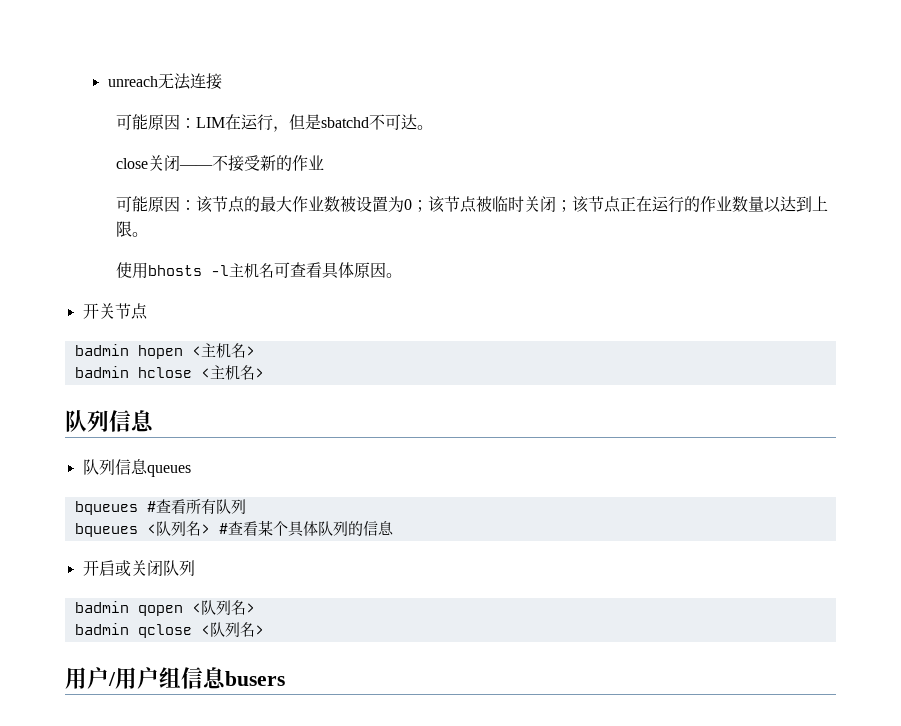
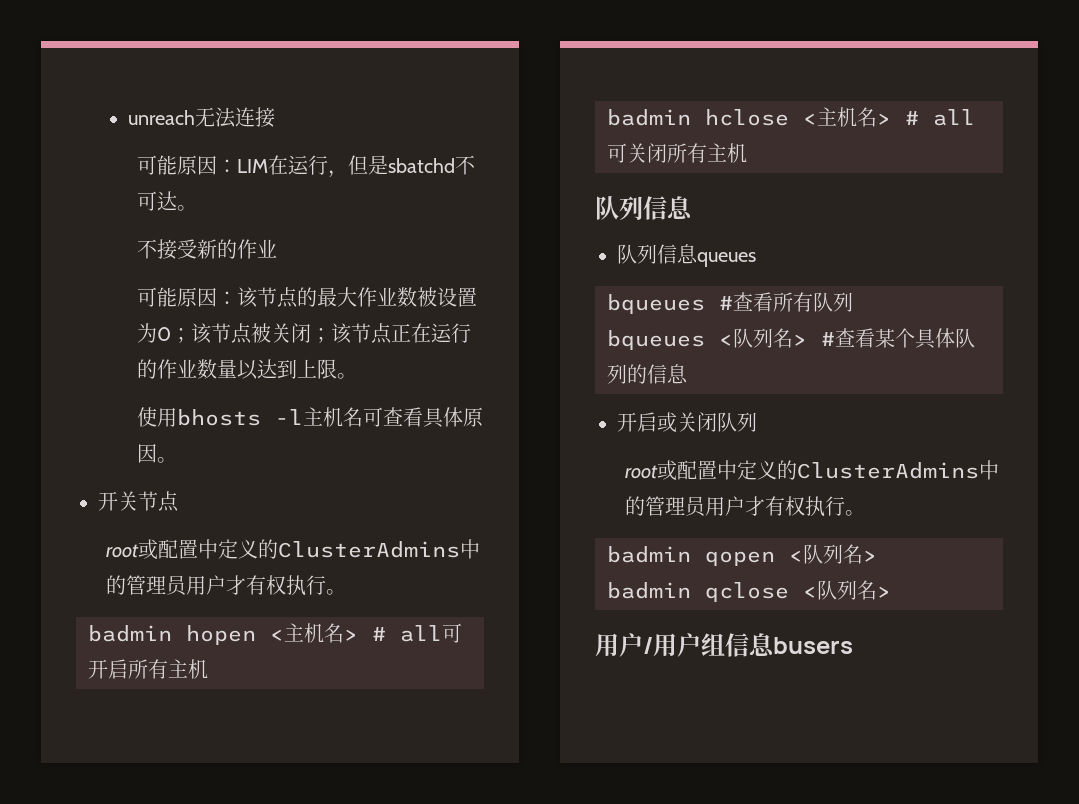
[115,155,213,171] close关闭—— -> (197, 208) none
[491,196,524,212] 临时 -> (271, 333) none
(148, 311) none -> [106,539,481,560] [106,575,347,596] // root或配置中定义的ClusterAdmins中的管理员用户才有权执行。
(255, 351) none -> [372,623,462,643] [88,659,208,679] # all可开启所有主机
(264, 373) none -> [905,109,975,126] [607,143,747,163] # all可关闭所有主机
(195, 568) none -> [625,460,1000,481] [625,496,866,517] // root或配置中定义的ClusterAdmins中的管理员用户才有权执行。

